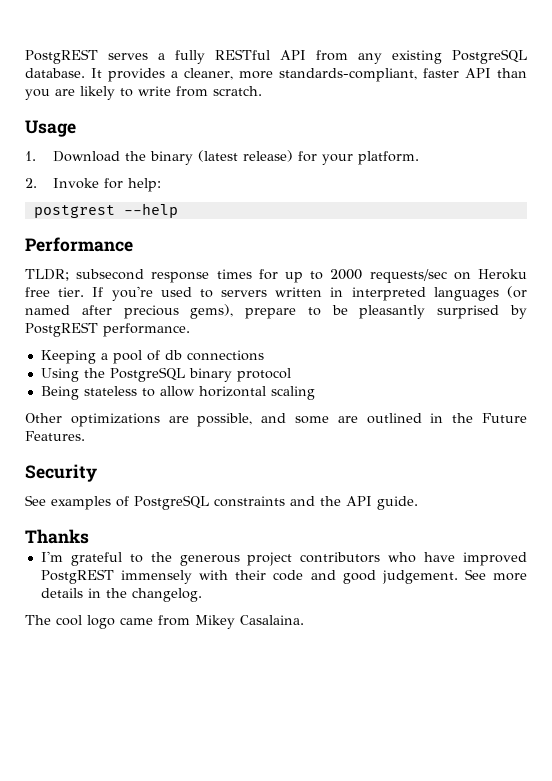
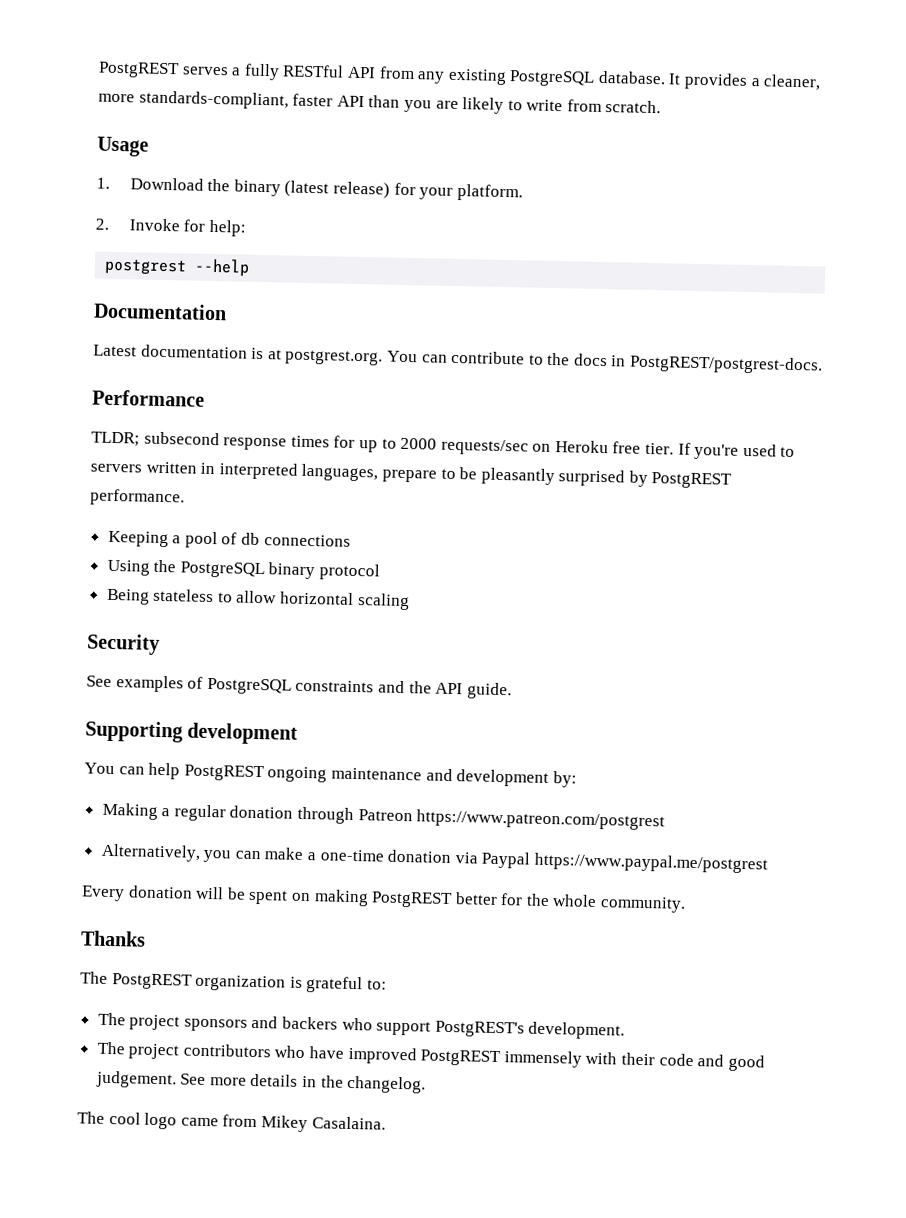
(178, 210) none -> [93,302,227,321] [93,344,824,375] // Documentation // Latest documentation is at postgrest.org. You can contribute to the docs in PostgREST/postgrest-docs.
[433,286,527,301] [25,304,234,319] languages (or named after precious gems), -> [301,463,379,482] languages,
[25,413,528,427] [25,431,85,441] // Other optimizations are possible, and some are outlined in the Future Features. -> (410, 602) none
[25,529,89,544] [40,551,240,566] Thanks // I'm grateful to the generous -> [85,720,299,745] [84,762,577,788] [101,802,666,831] [100,843,769,874] [81,885,687,913] [80,930,146,947] [80,971,387,994] [97,1012,626,1040] [96,1041,126,1055] Supporting development // You can help PostgREST ongoing maintenance and development by: // Making a regular donation through Patreon https://www.patreon.com/postgrest // Alternatively, you can make a one-time donation via Paypal https://www.paypal.me/postgrest // Every donation will be spent on making PostgREST better for the whole community. // Thanks // The PostgREST organization is grateful to: // The project sponsors and backers who support PostgREST's development. // The

